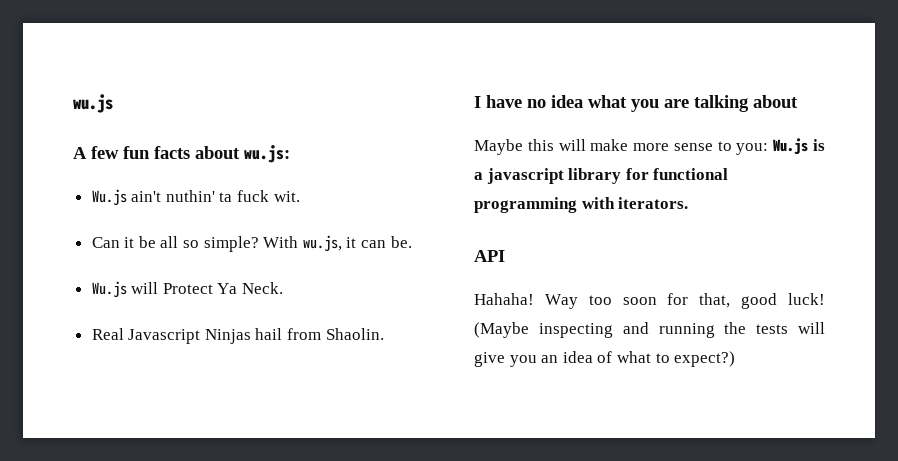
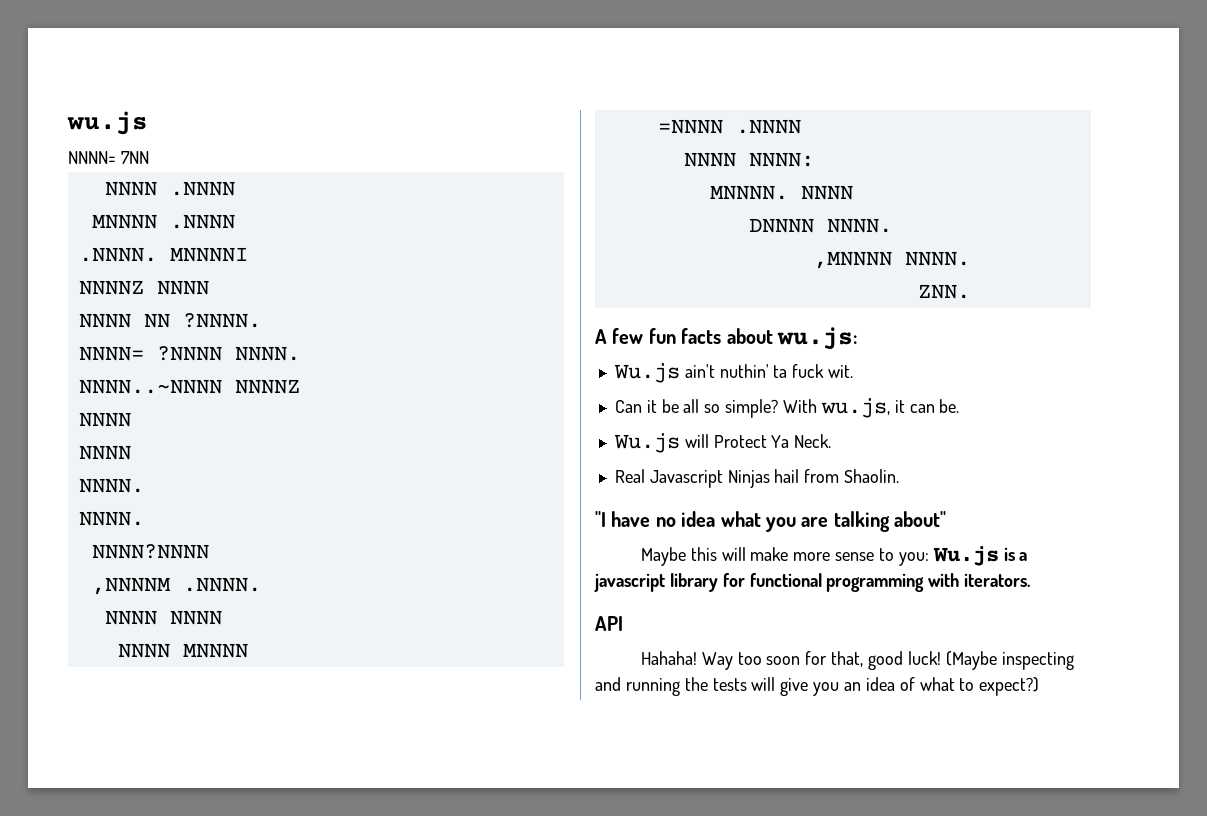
(113, 103) none -> [68,151,149,164] [104,181,235,196] [91,214,235,229] [78,247,248,262] [78,280,209,295] [78,313,261,328] [78,346,300,361] [78,379,300,394] [78,412,131,427] [78,445,131,460] [78,478,144,493] [78,511,144,526] [91,544,209,559] [91,577,261,595] [104,610,222,625] [117,643,248,658] [657,119,801,134] [683,152,814,167] [709,185,853,200] [748,218,892,233] [813,251,970,269] [917,284,970,299] // NNNN= 7NN // NNNN .NNNN // MNNNN .NNNN // .NNNN. MNNNNI // NNNNZ NNNN // NNNN NN ?NNNN. // NNNN= ?NNNN NNNN. // NNNN..~NNNN NNNNZ // NNNN // NNNN // NNNN. // NNNN. // NNNN?NNNN // ,NNNNM .NNNN. // NNNN NNNN // NNNN MNNNN // =NNNN .NNNN // NNNN NNNN: // MNNNN. NNNN // DNNNN NNNN. // ,MNNNN NNNN. // ZNN.
[474,96,481,108] I -> [595,511,606,527] "I
[753,95,798,108] about -> [894,511,947,527] about"

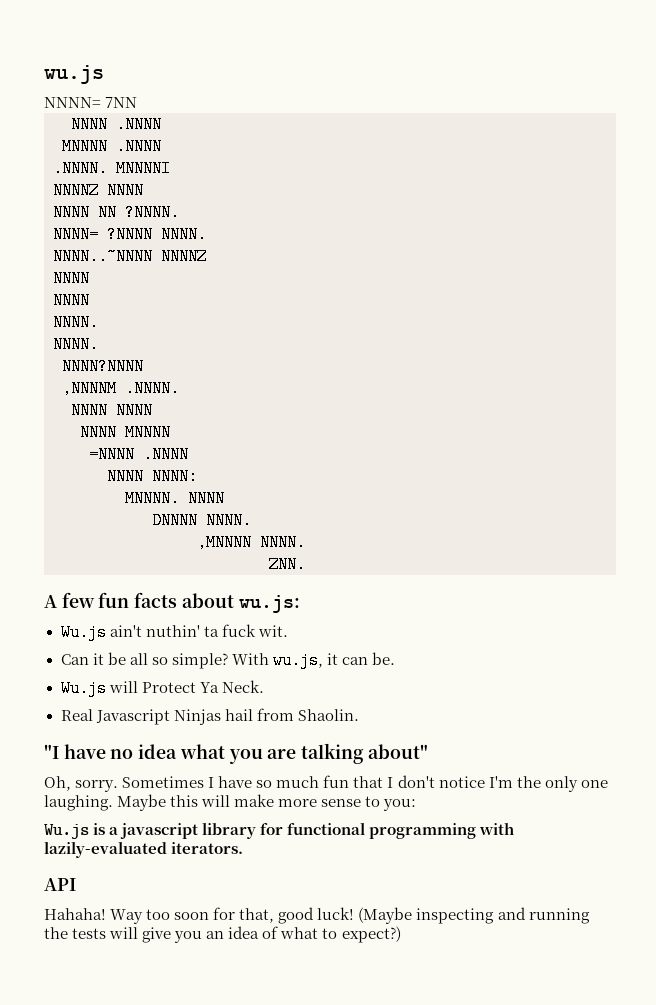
(947, 519) none -> [44,775,608,792] [44,795,113,811] Oh, sorry. Sometimes I have so much fun that I don't notice I'm the only one laughing.
(929, 559) none -> (417, 805) //
(960, 580) none -> [44,841,167,858] lazily-evaluated

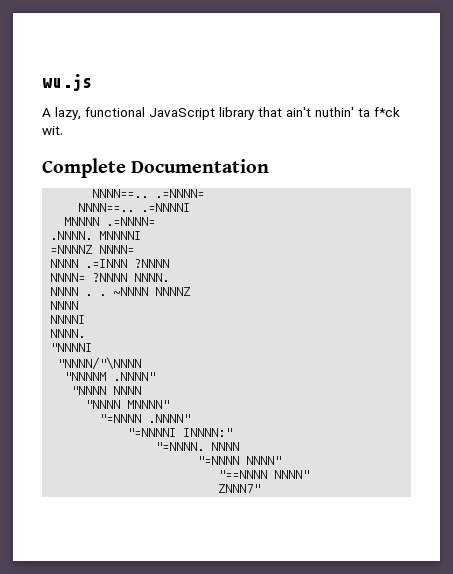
[44,97,138,108] [71,116,162,133] [62,138,162,155] NNNN= 7NN // NNNN .NNNN // MNNNN .NNNN -> [42,107,400,120] [42,126,63,135] [42,158,270,178] [92,189,205,198] [78,203,191,212] [64,217,156,226] A lazy, functional JavaScript library that ain't nuthin' ta f*ck wit. // Complete Documentation // NNNN==.. .=NNNN= // NNNN==.. .=NNNNI // MNNNN .=NNNN=
[53,182,144,199] [53,204,180,221] NNNNZ NNNN // NNNN NN ?NNNN. -> [50,245,135,254] [50,259,170,268] =NNNNZ NNNN= // NNNN .=INNN ?NNNN
[53,248,153,265] NNNN..~NNNN -> [50,287,149,296] NNNN . . ~NNNN
[53,292,90,309] [53,314,99,331] [53,336,99,353] [62,358,144,375] [62,380,180,397] [71,402,153,419] [80,424,171,441] [89,446,189,463] [107,468,198,485] [125,490,225,507] [152,512,252,529] [197,534,306,551] [269,556,306,573] [44,592,300,613] [60,624,288,641] [60,652,396,669] [60,680,264,697] [60,708,359,725] [44,743,428,764] [44,775,608,792] [44,794,417,811] [44,822,515,839] [44,841,244,858] [44,878,76,891] [44,907,590,924] [44,926,401,943] NNNN // NNNN. // NNNN. // NNNN?NNNN // ,NNNNM .NNNN. // NNNN NNNN // NNNN MNNNN // =NNNN .NNNN // NNNN NNNN: // MNNNN. NNNN // DNNNN NNNN. // ,MNNNN NNNN. // ZNN. // A few fun facts about wu.js: // Wu.js ain't nuthin' ta fuck wit. // Can it be all so simple? With wu.js, it can be. // Wu.js will Protect Ya Neck. // Real Javascript Ninjas hail from Shaolin. // "I have no idea what you are talking about" // Oh, sorry. Sometimes I have so much fun that I don't notice I'm the only one laughing. Maybe this will make more sense to you: // Wu.js is a javascript library for functional programming with lazily-evaluated iterators. // API // Hahaha! Way too soon for that, good luck! (Maybe inspecting and running the tests will give you an idea of what to expect?) -> [50,315,86,324] [50,329,86,338] [50,343,93,352] [57,357,142,370] [64,372,156,381] [71,386,142,395] [85,400,170,409] [99,414,191,423] [127,428,233,437] [155,442,240,451] [197,456,282,465] [218,470,310,479] [218,484,261,493] NNNNI // NNNN. // "NNNNI // "NNNN/"\NNNN // "NNNNM .NNNN" // "NNNN NNNN // "NNNN MNNNN" // "=NNNN .NNNN" // "=NNNNI INNNN:" // "=NNNN. NNNN // "=NNNN NNNN" // "==NNNN NNNN" // ZNNN7"

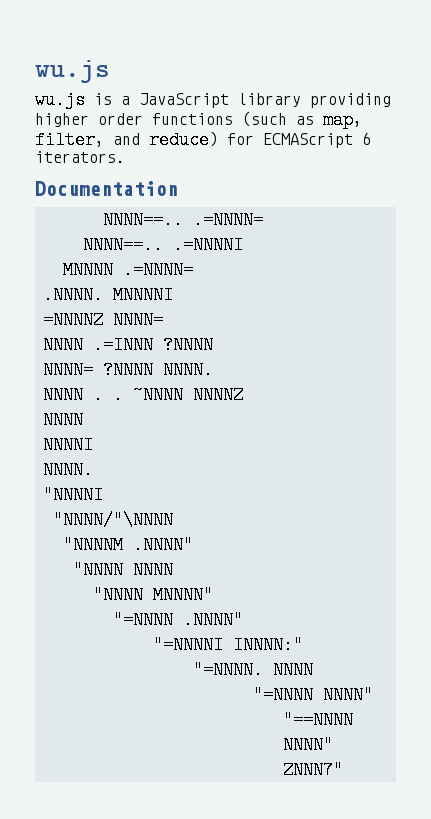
[42,107,400,120] [42,126,63,135] [42,158,126,178] A lazy, functional JavaScript library that ain't nuthin' ta f*ck wit. // Complete -> [35,91,391,109] [35,111,362,129] [35,131,371,149] [35,151,125,163] wu.js is a JavaScript library providing higher order functions (such as map, filter, and reduce) for ECMAScript 6 iterators. //

